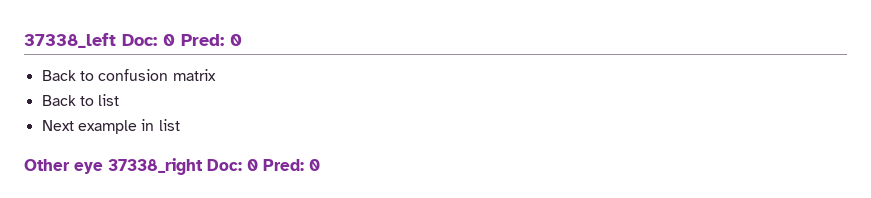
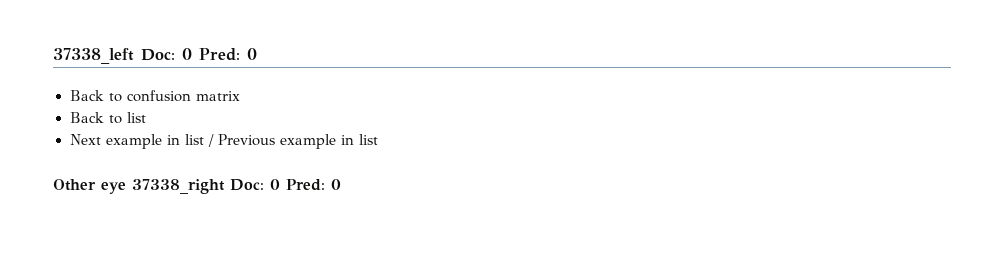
(180, 125) none -> [207,134,378,149] / Previous example in list

